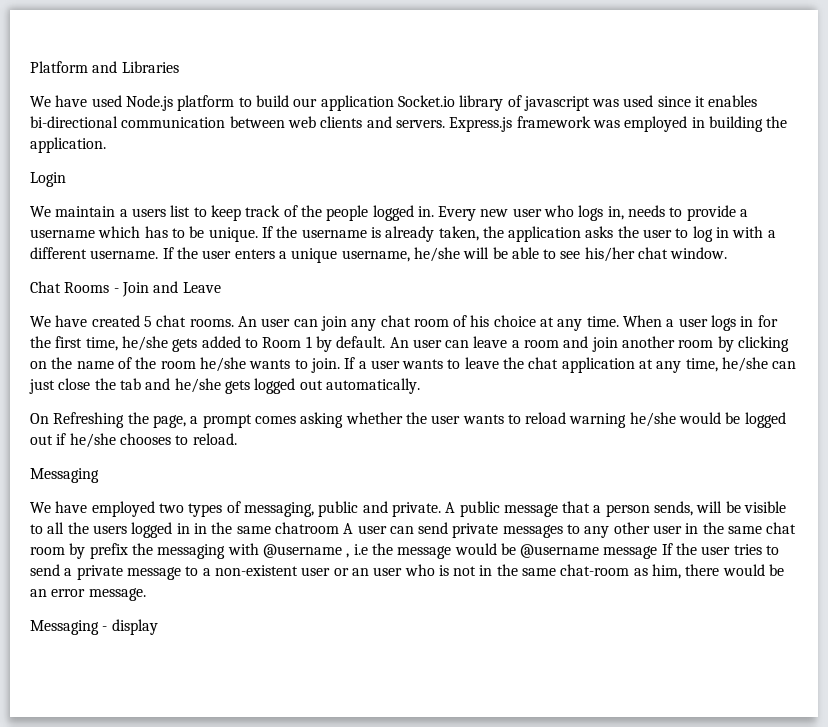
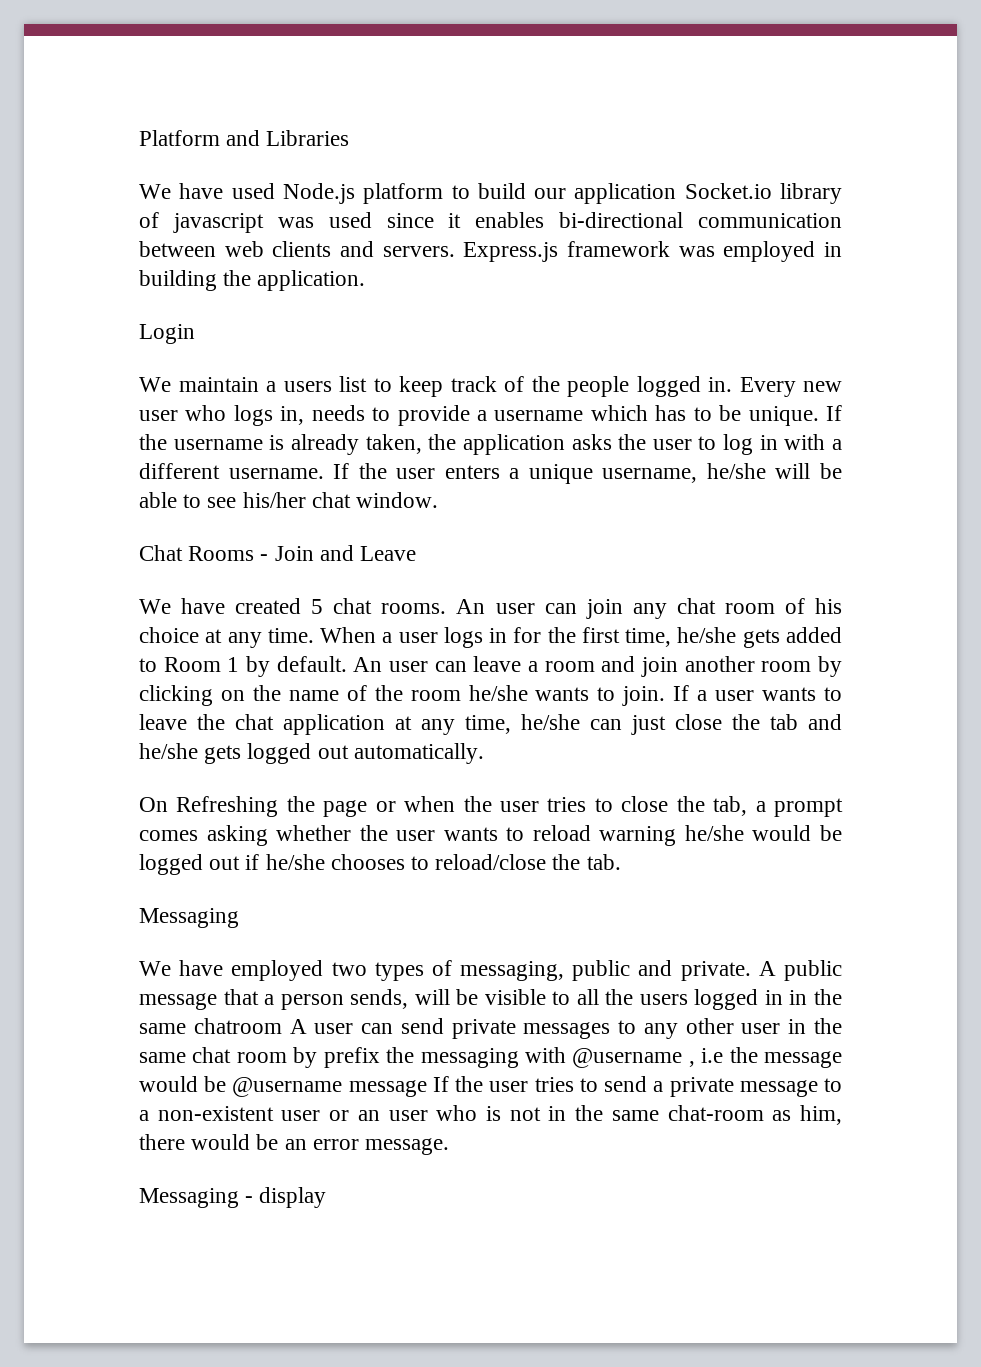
[152,415,186,428] page, -> [323,796,748,817] page or when the user tries to close the tab,
[192,433,237,445] reload. -> [435,854,621,870] reload/close the tab.

